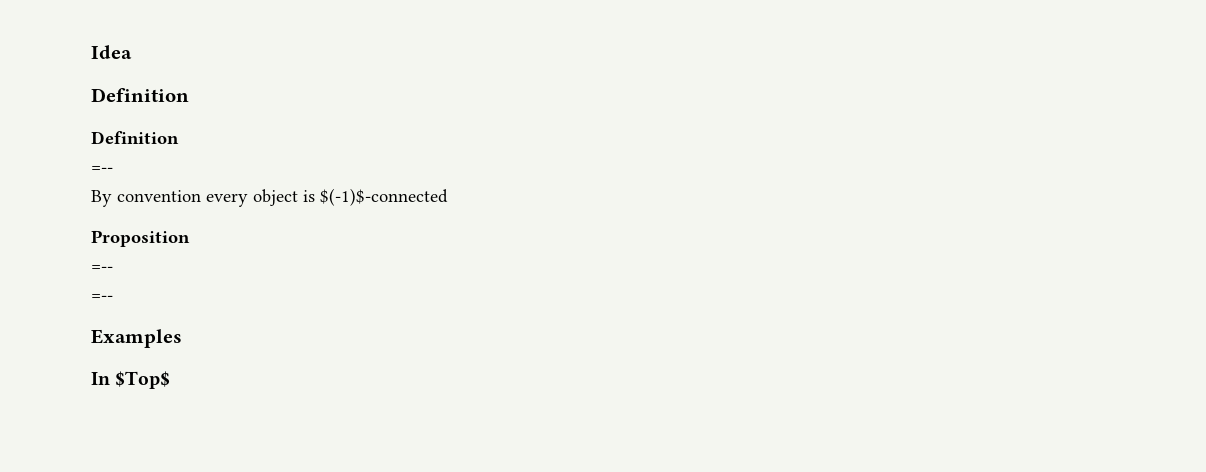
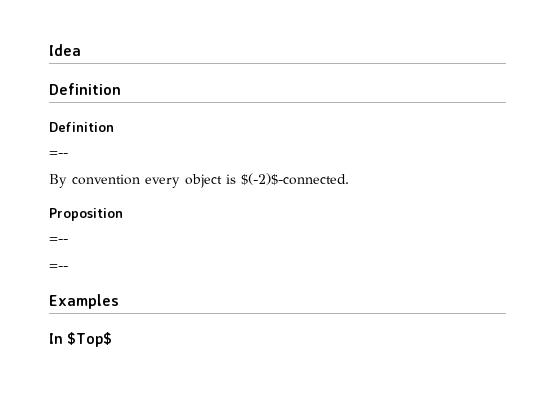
[320,188,448,206] $(-1)$-connected -> [241,173,349,185] $(-2)$-connected.

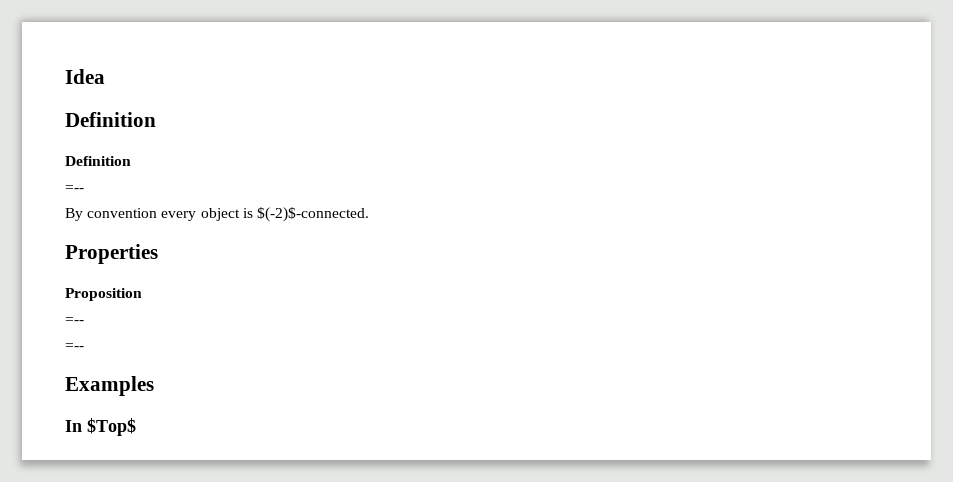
(349, 179) none -> [65,244,158,264] // Properties

